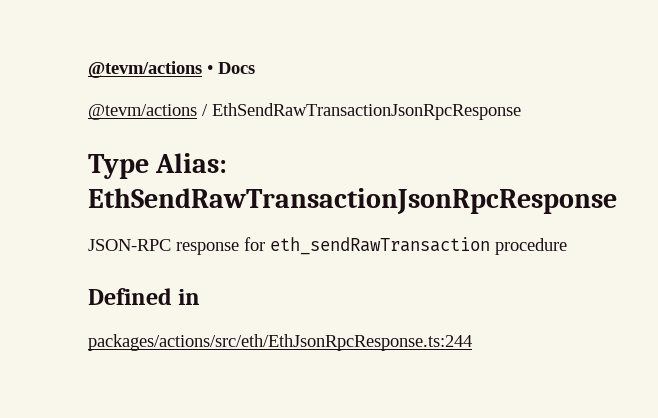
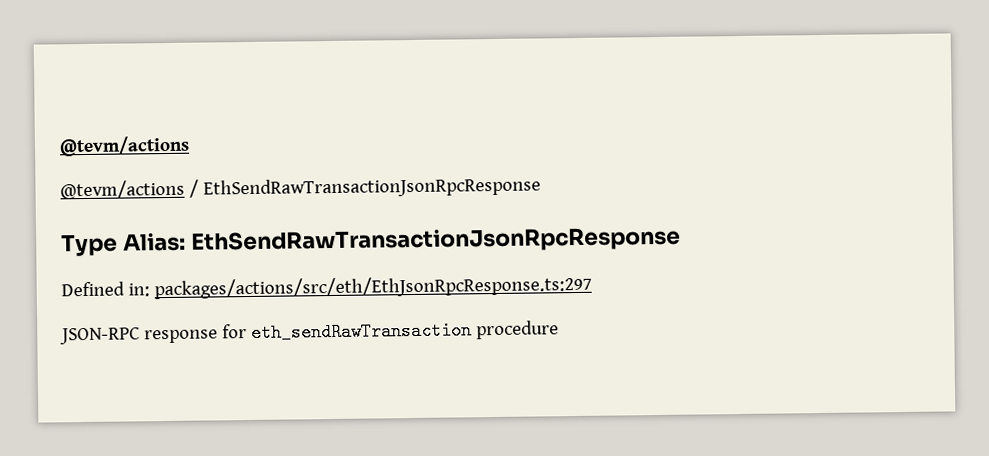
[88,61,255,78] @tevm/actions • Docs -> [59,135,190,157] @tevm/actions
(617, 201) none -> [61,274,592,300] // Defined in: packages/actions/src/eth/EthJsonRpcResponse.ts:297
[88,288,201,305] [88,334,472,351] // Defined in // packages/actions/src/eth/EthJsonRpcResponse.ts:244 -> (559, 330) none

